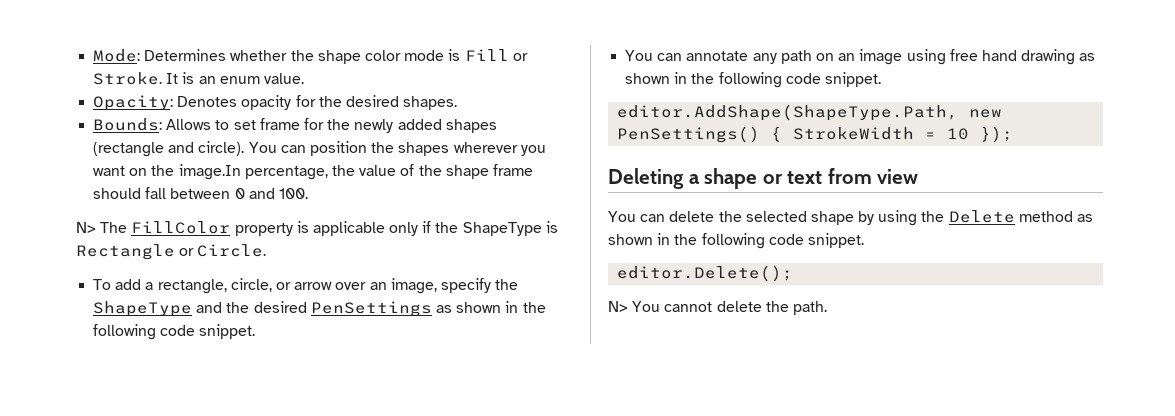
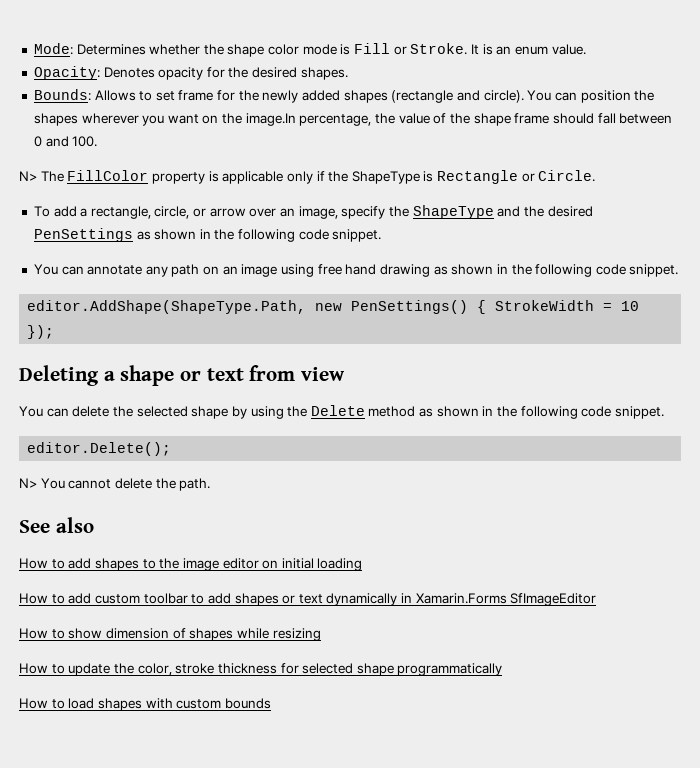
(827, 308) none -> [19,517,94,533] [19,558,363,571] [19,593,597,606] [19,628,321,641] [19,663,503,676] [19,698,271,711] // See also // How to add shapes to the image editor on initial loading // How to add custom toolbar to add shapes or text dynamically in Xamarin.Forms SfImageEditor // How to show dimension of shapes while resizing // How to update the color, stroke thickness for selected shape programmatically // How to load shapes with custom bounds

